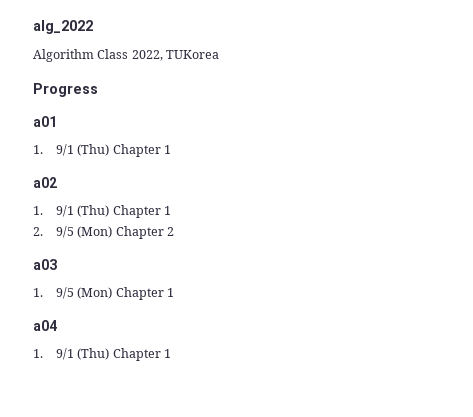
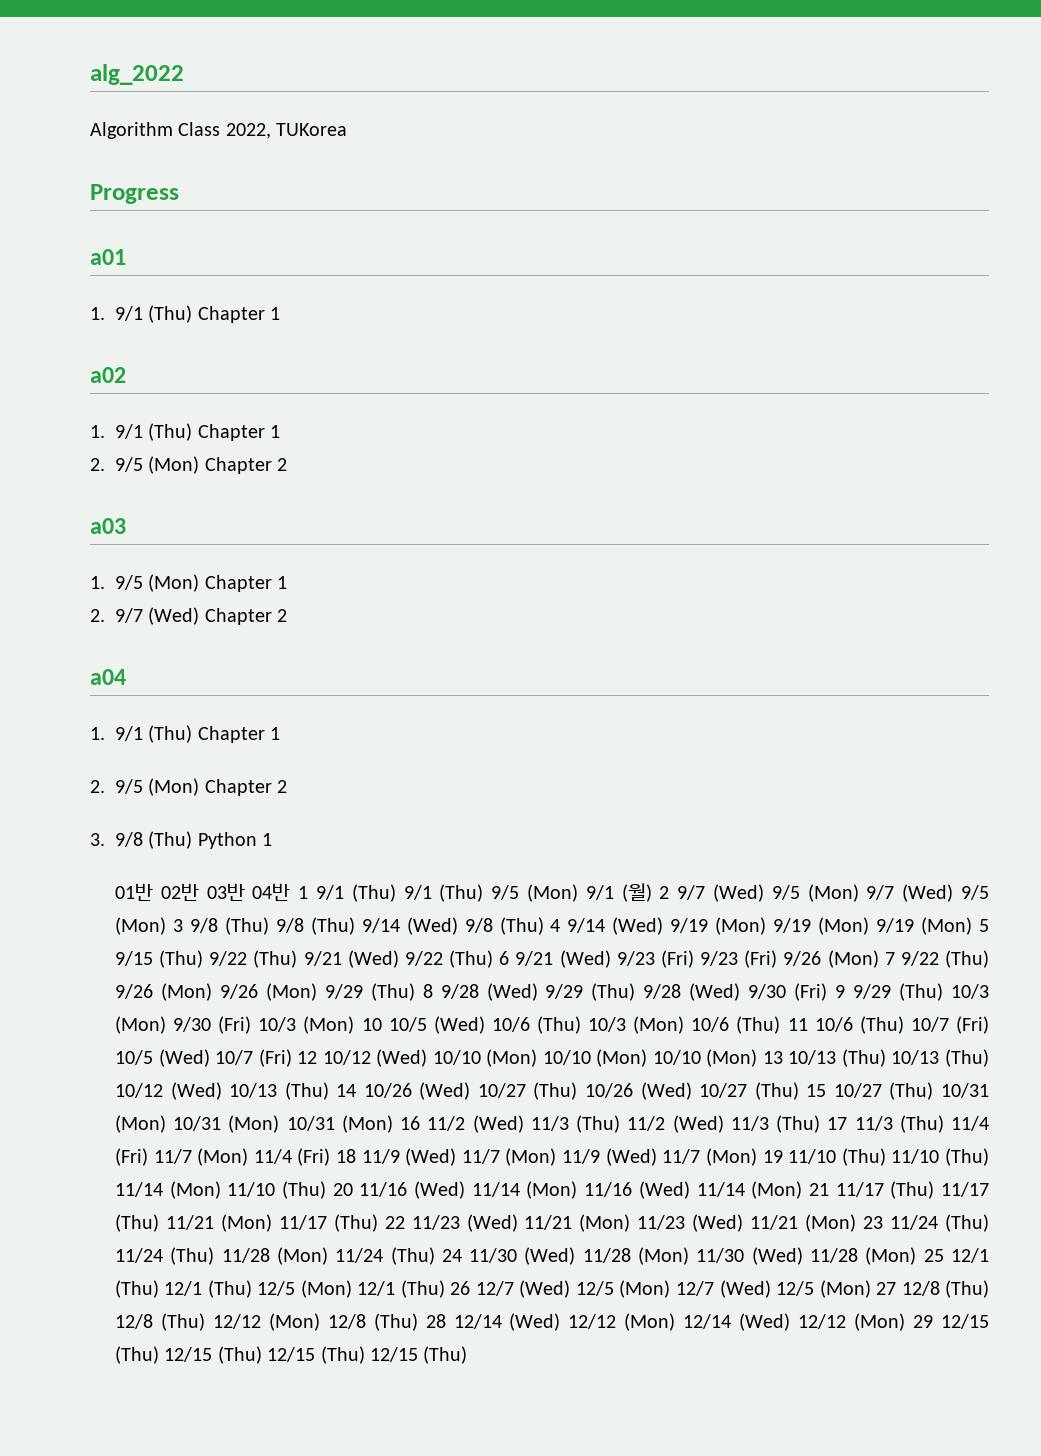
(174, 292) none -> [90,607,288,625] // 2. 9/7 (Wed) Chapter 2
(171, 353) none -> [90,778,288,796] [90,831,273,849] [114,883,989,902] [114,917,990,935] [114,950,990,968] [114,983,990,1001] [114,1016,989,1034] [114,1049,989,1067] [114,1082,989,1100] [114,1115,990,1133] [114,1148,989,1166] [114,1181,989,1199] [114,1214,989,1232] [114,1247,989,1265] [114,1280,990,1298] [114,1313,989,1331] [114,1346,468,1364] // 2. 9/5 (Mon) Chapter 2 // 3. 9/8 (Thu) Python 1 // 01반 02반 03반 04반 1 9/1 (Thu) 9/1 (Thu) 9/5 (Mon) 9/1 (월) 2 9/7 (Wed) 9/5 (Mon) 9/7 (Wed) 9/5 (Mon) 3 9/8 (Thu) 9/8 (Thu) 9/14 (Wed) 9/8 (Thu) 4 9/14 (Wed) 9/19 (Mon) 9/19 (Mon) 9/19 (Mon) 5 9/15 (Thu) 9/22 (Thu) 9/21 (Wed) 9/22 (Thu) 6 9/21 (Wed) 9/23 (Fri) 9/23 (Fri) 9/26 (Mon) 7 9/22 (Thu) 9/26 (Mon) 9/26 (Mon) 9/29 (Thu) 8 9/28 (Wed) 9/29 (Thu) 9/28 (Wed) 9/30 (Fri) 9 9/29 (Thu) 10/3 (Mon) 9/30 (Fri) 10/3 (Mon) 10 10/5 (Wed) 10/6 (Thu) 10/3 (Mon) 10/6 (Thu) 11 10/6 (Thu) 10/7 (Fri) 10/5 (Wed) 10/7 (Fri) 12 10/12 (Wed) 10/10 (Mon) 10/10 (Mon) 10/10 (Mon) 13 10/13 (Thu) 10/13 (Thu) 10/12 (Wed) 10/13 (Thu) 14 10/26 (Wed) 10/27 (Thu) 10/26 (Wed) 10/27 (Thu) 15 10/27 (Thu) 10/31 (Mon) 10/31 (Mon) 10/31 (Mon) 16 11/2 (Wed) 11/3 (Thu) 11/2 (Wed) 11/3 (Thu) 17 11/3 (Thu) 11/4 (Fri) 11/7 (Mon) 11/4 (Fri) 18 11/9 (Wed) 11/7 (Mon) 11/9 (Wed) 11/7 (Mon) 19 11/10 (Thu) 11/10 (Thu) 11/14 (Mon) 11/10 (Thu) 20 11/16 (Wed) 11/14 (Mon) 11/16 (Wed) 11/14 (Mon) 21 11/17 (Thu) 11/17 (Thu) 11/21 (Mon) 11/17 (Thu) 22 11/23 (Wed) 11/21 (Mon) 11/23 (Wed) 11/21 (Mon) 23 11/24 (Thu) 11/24 (Thu) 11/28 (Mon) 11/24 (Thu) 24 11/30 (Wed) 11/28 (Mon) 11/30 (Wed) 11/28 (Mon) 25 12/1 (Thu) 12/1 (Thu) 12/5 (Mon) 12/1 (Thu) 26 12/7 (Wed) 12/5 (Mon) 12/7 (Wed) 12/5 (Mon) 27 12/8 (Thu) 12/8 (Thu) 12/12 (Mon) 12/8 (Thu) 28 12/14 (Wed) 12/12 (Mon) 12/14 (Wed) 12/12 (Mon) 29 12/15 (Thu) 12/15 (Thu) 12/15 (Thu) 12/15 (Thu)

